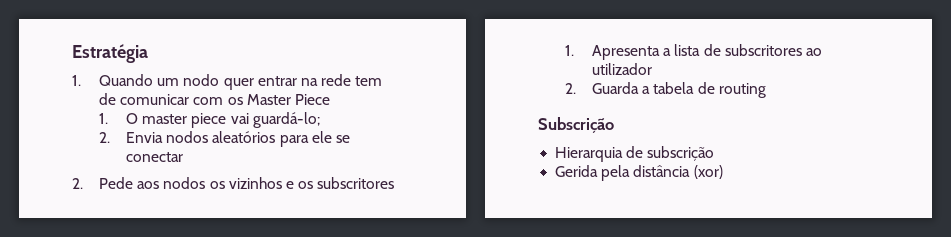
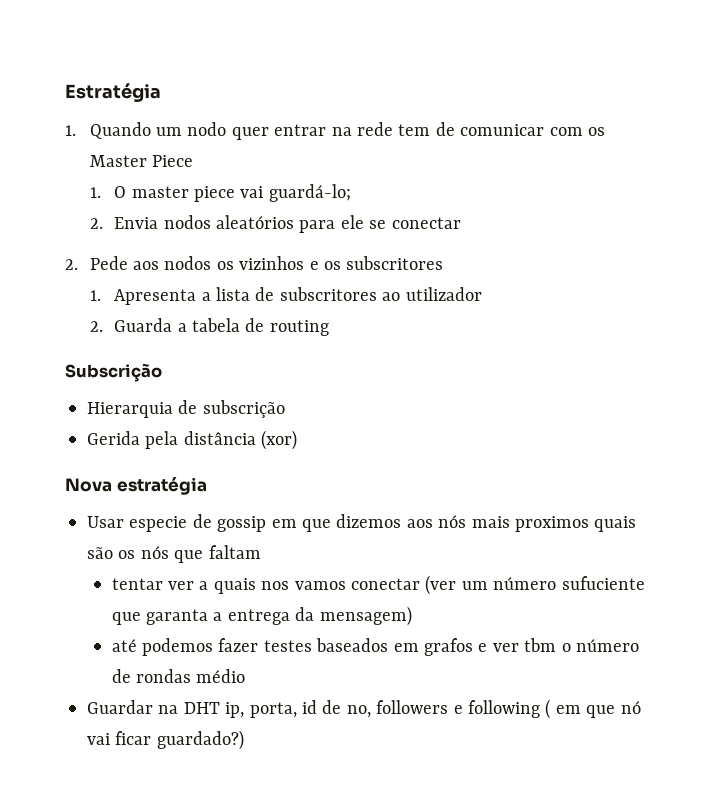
(723, 172) none -> [65,477,207,495] [87,514,637,532] [87,545,261,563] [111,575,645,595] [111,606,412,626] [111,638,640,656] [111,669,246,683] [87,699,641,719] [87,730,244,750] // Nova estratégia // Usar especie de gossip em que dizemos aos nós mais proximos quais são os nós que faltam // tentar ver a quais nos vamos conectar (ver um número sufuciente que garanta a entrega da mensagem) // até podemos fazer testes baseados em grafos e ver tbm o número de rondas médio // Guardar na DHT ip, porta, id de no, followers e following ( em que nó vai ficar guardado?)

